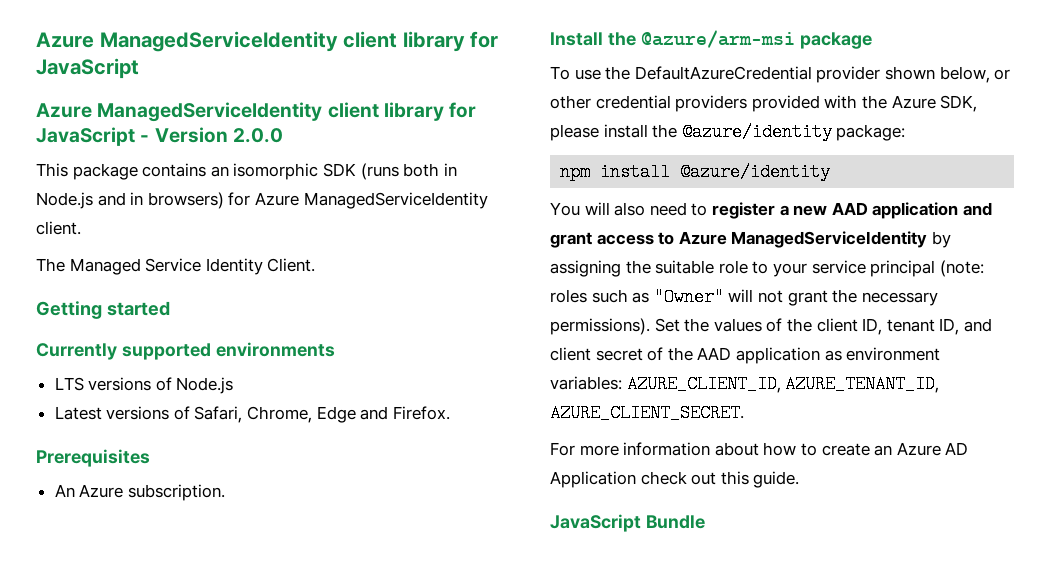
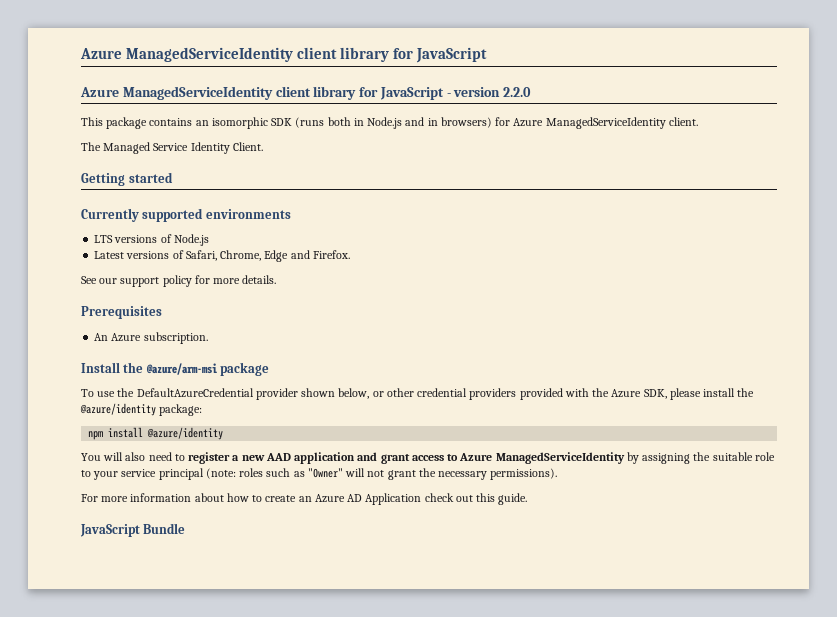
[154,127,283,143] Version 2.0.0 -> [453,87,532,97] version 2.2.0
(450, 413) none -> [81,275,277,287] // See our support policy for more details.
[654,318,992,335] [550,347,941,364] [550,375,940,393] [550,404,744,422] Set the values of the client ID, tenant ID, and client secret of the AAD application as environment variables: AZURE_CLIENT_ID, AZURE_TENANT_ID, AZURE_CLIENT_SECRET. -> (558, 474) none

